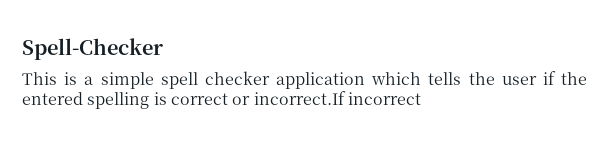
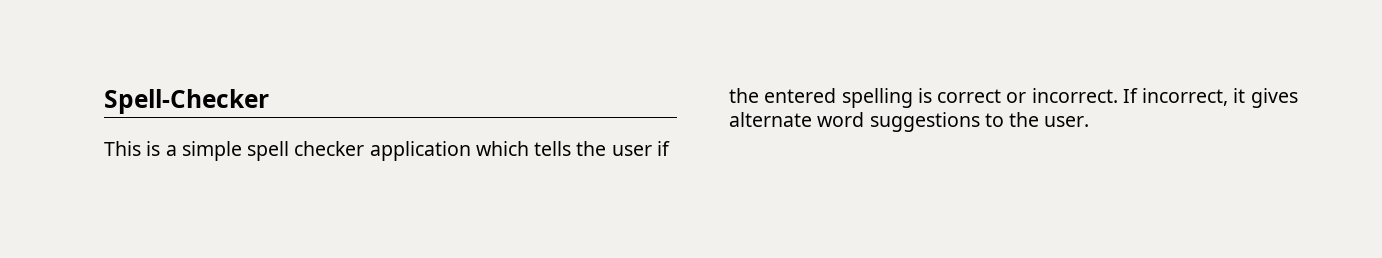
[253,91,421,105] incorrect.If incorrect -> [1031,88,1298,108] [729,112,1090,132] incorrect. If incorrect, it gives alternate word suggestions to the user.

